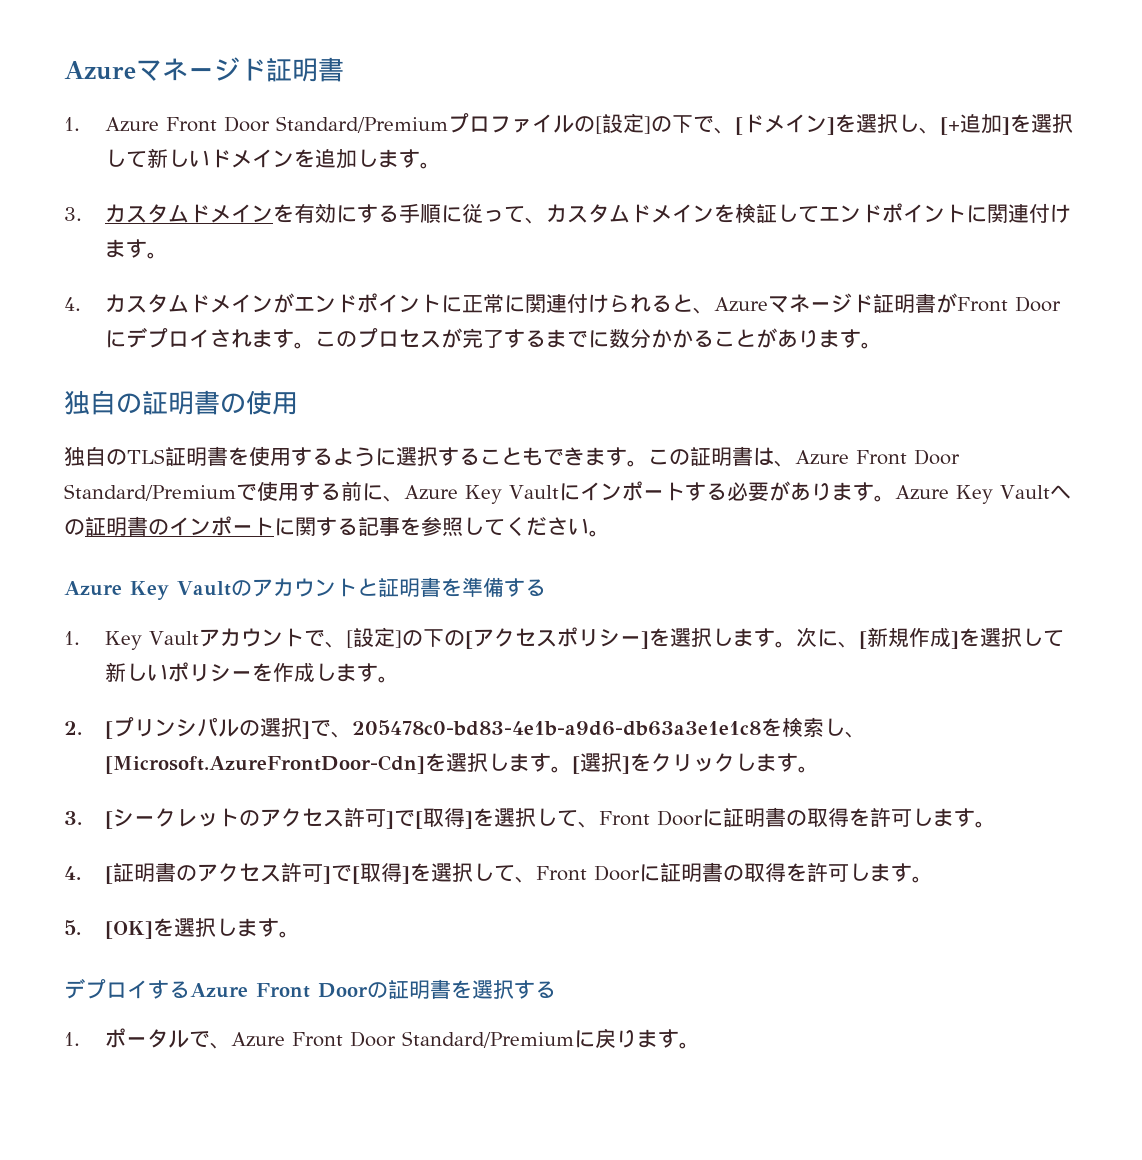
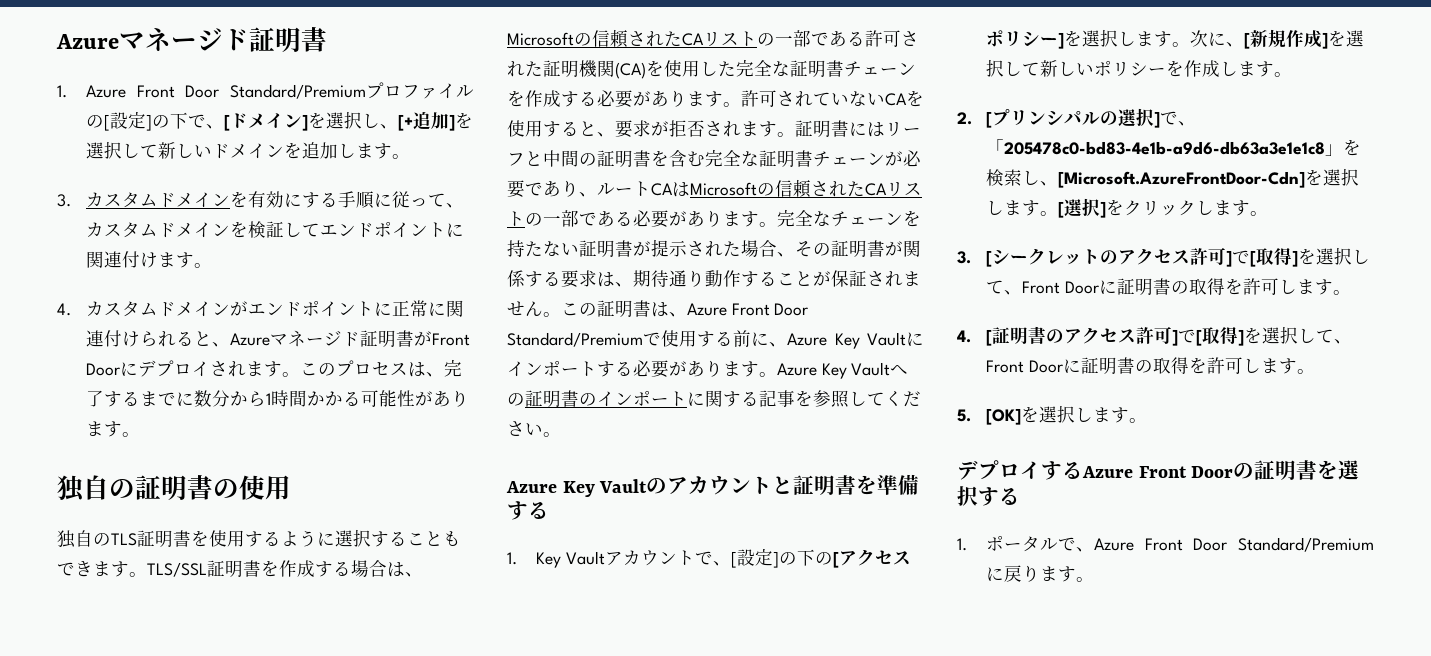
[440,328,462,348] が -> [408,362,445,377] は、
[671,329,756,348] かること -> [248,390,416,407] ら1時間かかる可能性
(648, 463) none -> [147,560,423,578] [507,29,919,48] [507,59,916,79] [507,90,924,108] [507,120,921,138] [507,149,921,168] [507,179,922,198] [507,209,921,228] [507,239,921,258] [507,270,921,288] [507,301,561,317] TLS/SSL証明書を作成する場合は、Microsoftの信頼されたCAリストの一部である許可された証明機関(CA)を使用した完全な証明書チェーンを作成する必要があります。許可されていないCAを使用すると、要求が拒否されます。証明書にはリーフと中間の証明書を含む完全な証明書チェーンが必要であり、ルートCAはMicrosoftの信頼されたCAリストの一部である必要があります。完全なチェーンを持たない証明書が提示された場合、その証明書が関係する要求は、期待通り動作することが保証されません。
[351,720,761,736] 205478c0-bd83-4e1b-a9d6-db63a3e1e1c8 -> [986,139,1344,156] 「205478c0-bd83-4e1b-a9d6-db63a3e1e1c8」

